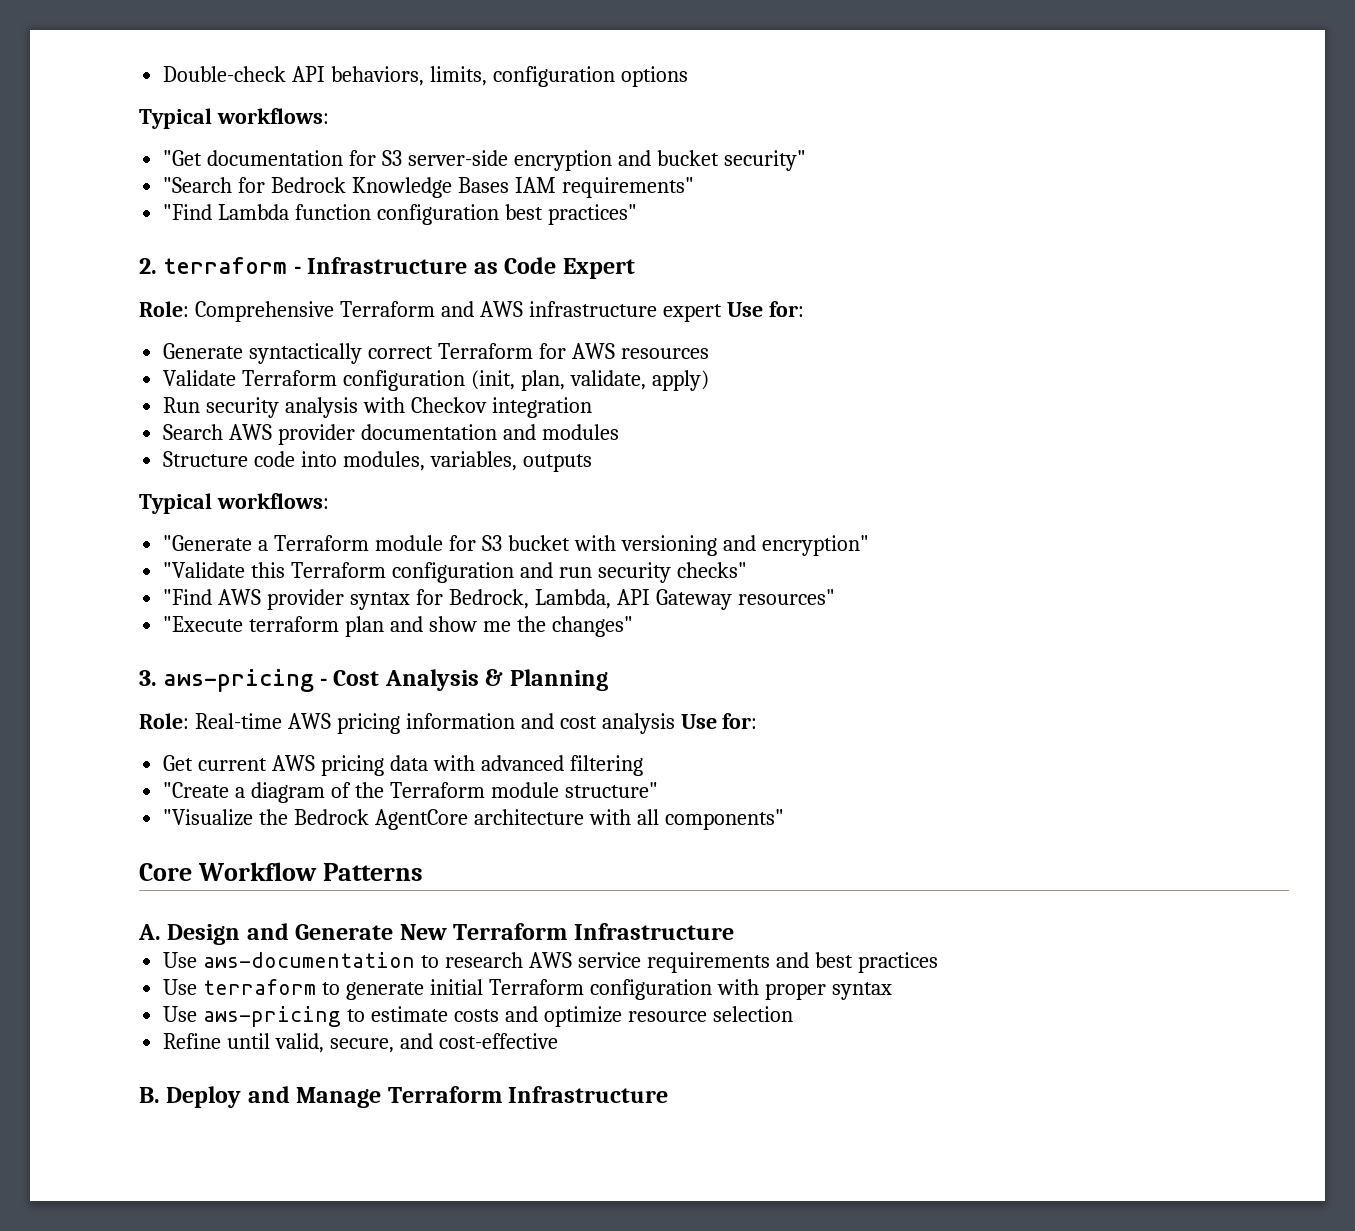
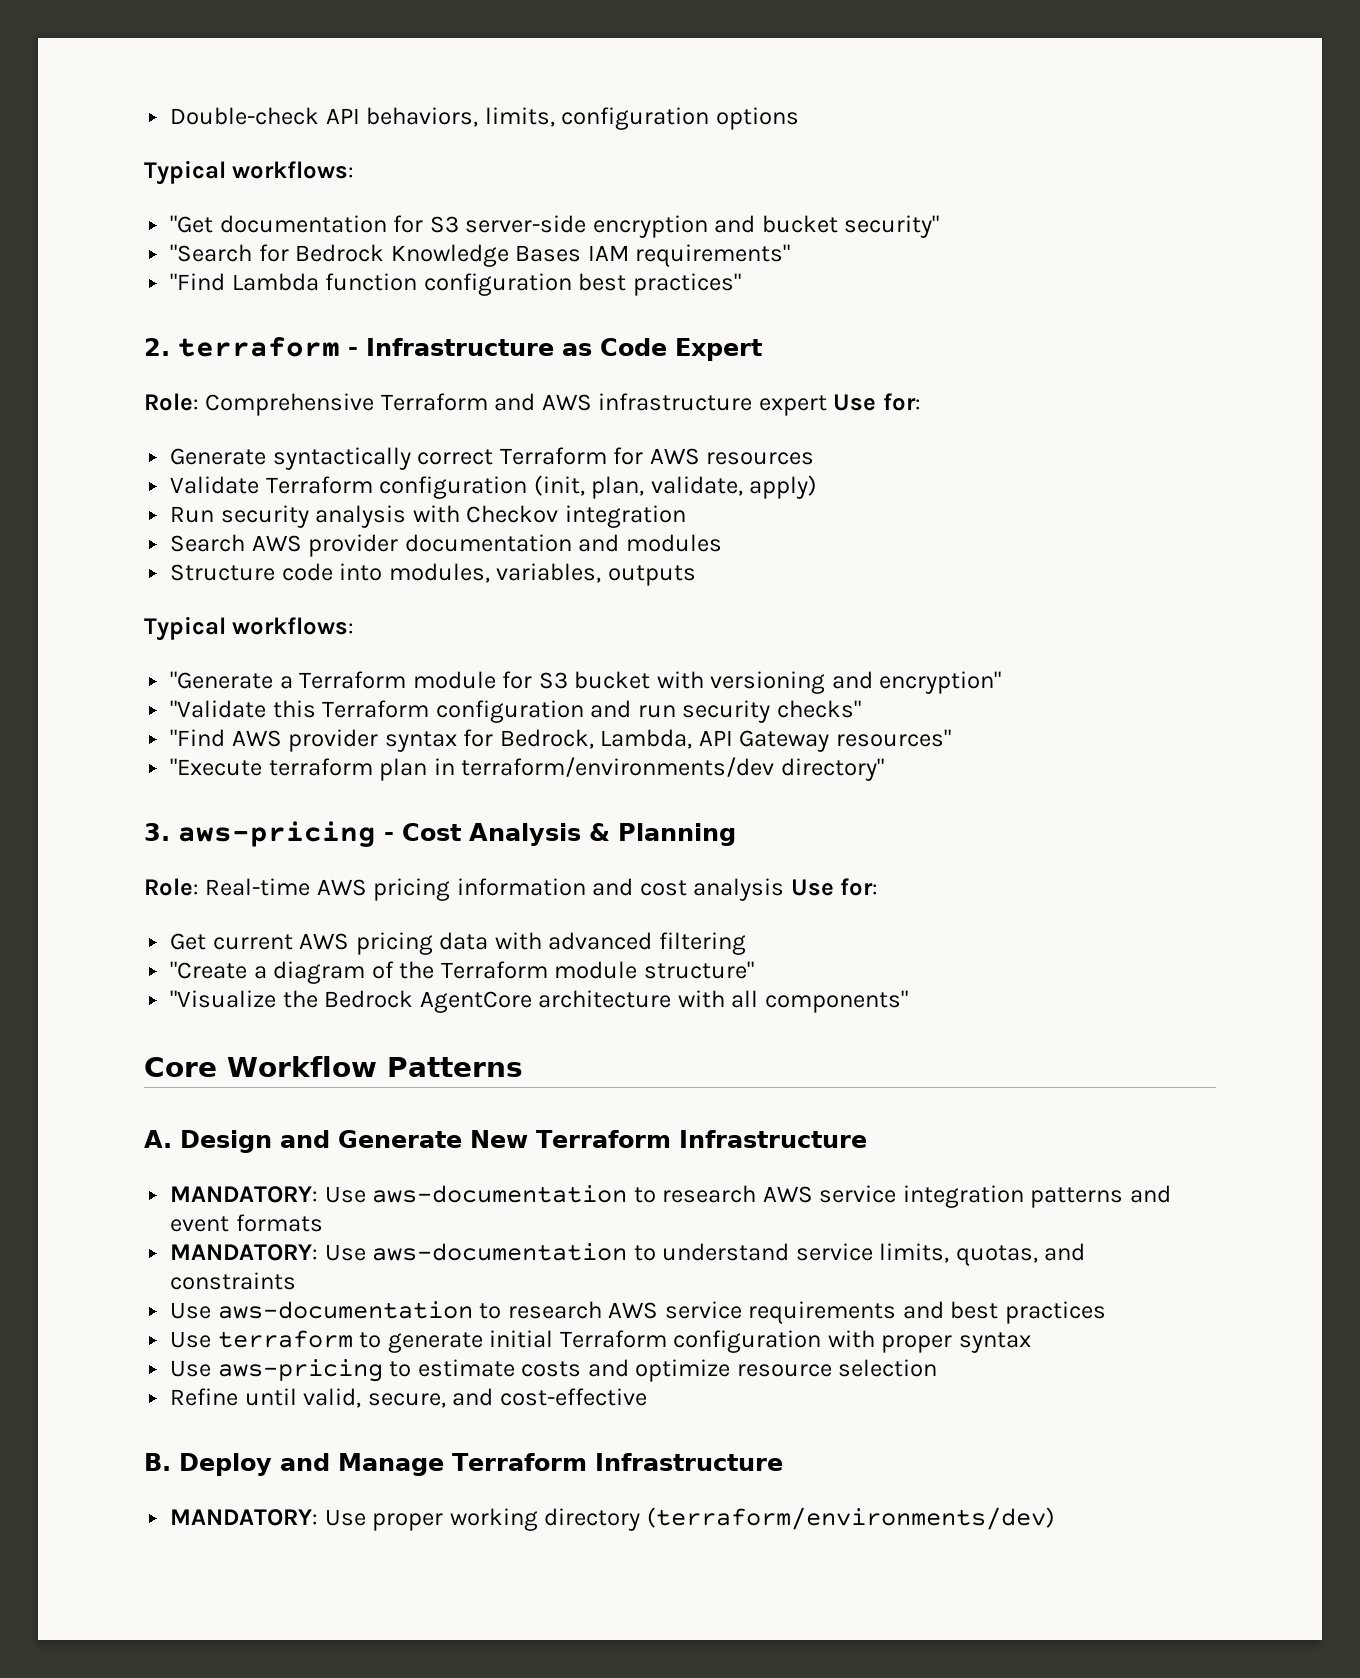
[390,616,633,637] and show me the changes" -> [433,757,884,781] in terraform/environments/dev directory"
(734, 931) none -> [170,1185,1171,1208] [170,1214,323,1232] [170,1243,1086,1266] [170,1272,297,1290] // MANDATORY: Use aws-documentation to research AWS service integration patterns and event formats // MANDATORY: Use aws-documentation to understand service limits, quotas, and constraints
(669, 1094) none -> [170,1507,1055,1531] // MANDATORY: Use proper working directory (terraform/environments/dev)

